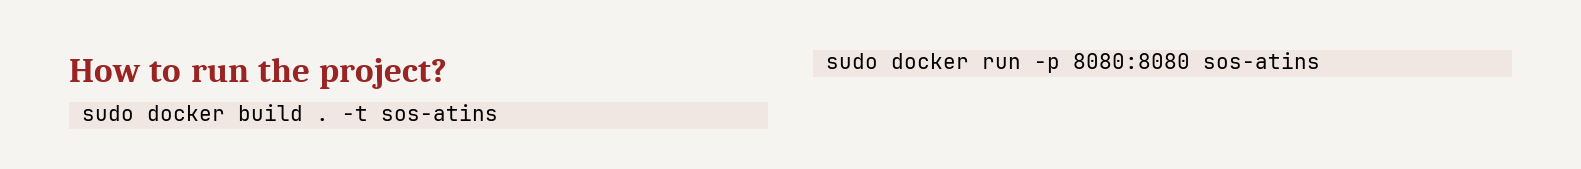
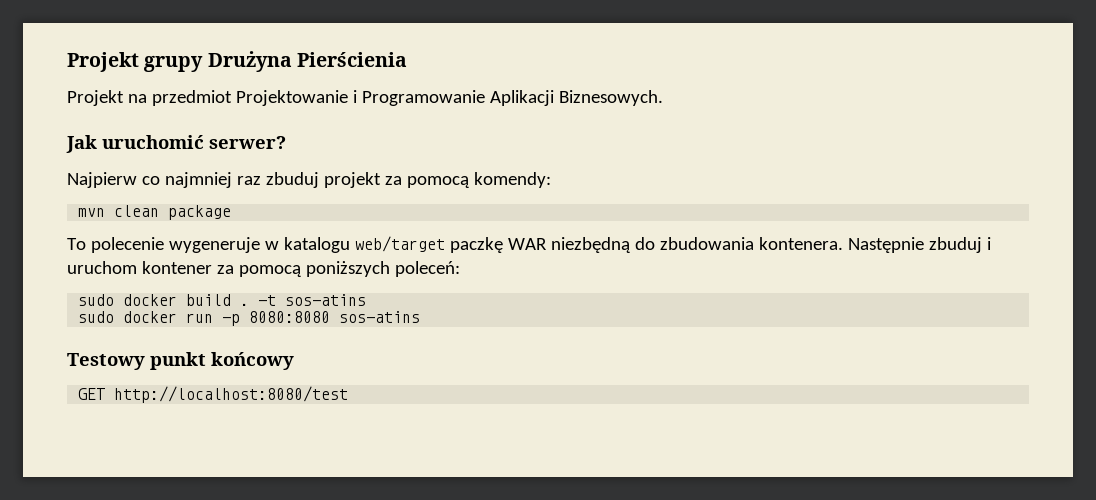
[69,57,448,89] How to run the project? -> [67,51,407,72] [67,90,663,106] [66,135,286,153] [67,172,551,188] [78,205,232,220] [67,236,991,253] [67,261,460,277] Projekt grupy Drużyna Pierścienia // Projekt na przedmiot Projektowanie i Programowanie Aplikacji Biznesowych. // Jak uruchomić serwer? // Najpierw co najmniej raz zbuduj projekt za pomocą komendy: // mvn clean package // To polecenie wygeneruje w katalogu web/target paczkę WAR niezbędną do zbudowania kontenera. Następnie zbuduj i uruchom kontener za pomocą poniższych poleceń:
(1321, 60) none -> [67,352,294,370] [78,386,349,403] // Testowy punkt końcowy // GET http://localhost:8080/test

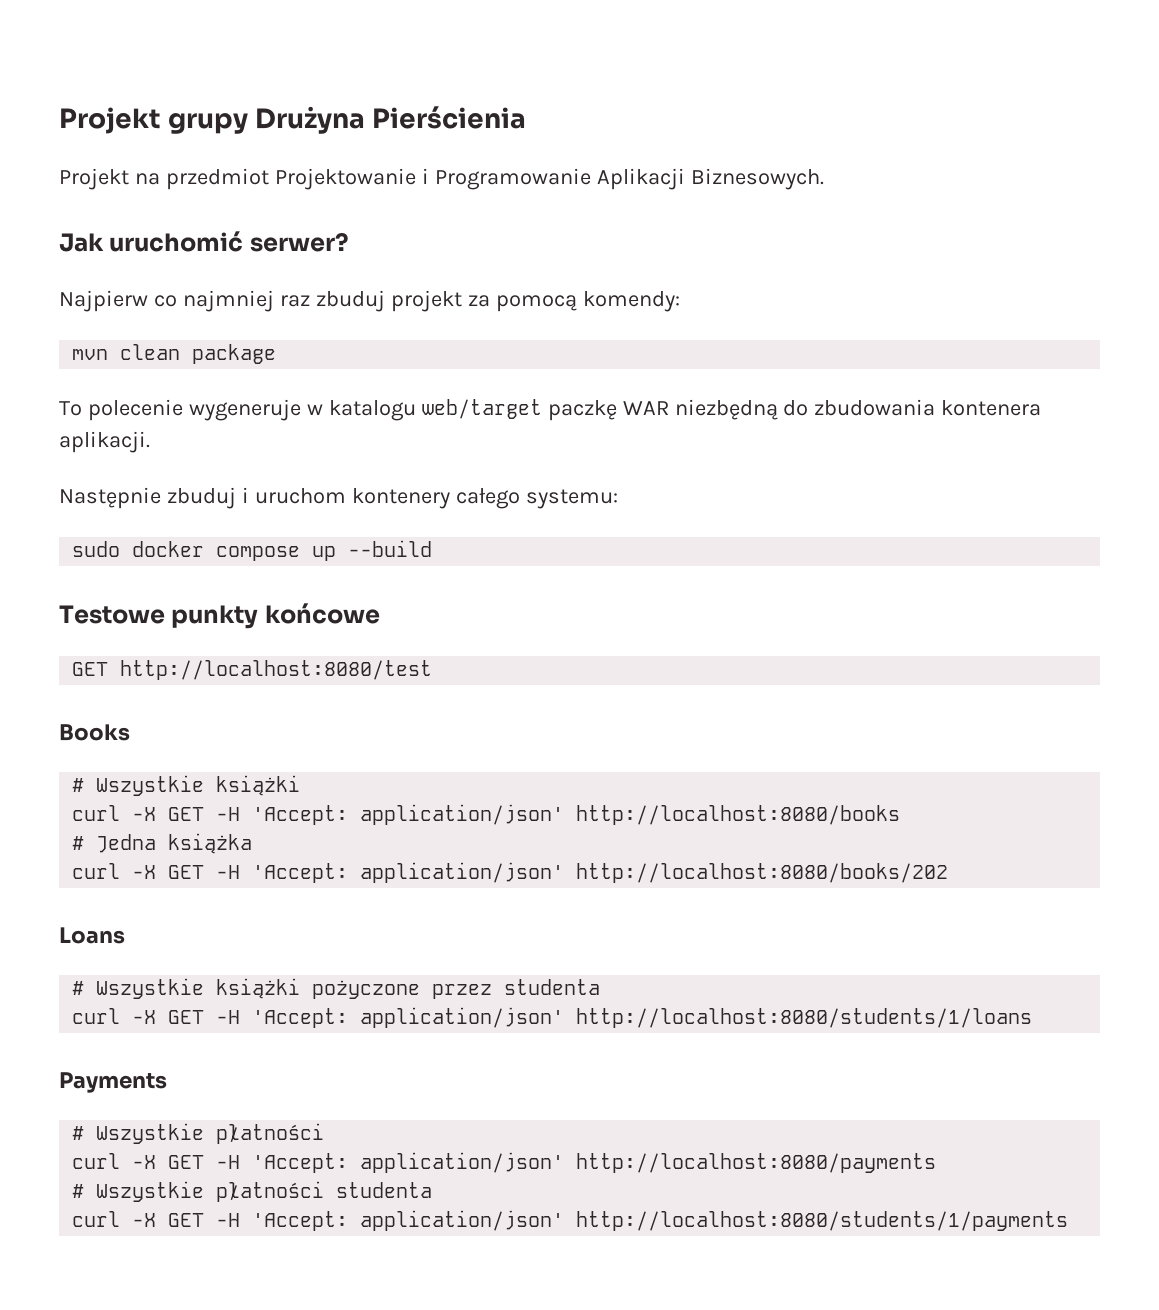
[758,237,843,250] kontenera. -> [941,400,1042,416] [59,431,150,453] kontenera aplikacji. //
[141,261,460,277] [78,294,367,306] [78,311,421,326] [67,352,294,370] [78,386,349,403] kontener za pomocą poniższych poleceń: // sudo docker build . -t sos-atins // sudo docker run -p 8080:8080 sos-atins // Testowy punkt końcowy // GET http://localhost:8080/test -> [351,488,618,509] [72,540,433,561] [59,603,380,629] [72,660,433,680] [59,724,130,741] [72,775,301,796] [72,804,901,825] [72,833,253,854] [72,862,949,883] [59,927,125,944] [72,978,601,999] [72,1007,1033,1028] [59,1072,167,1093] [72,1123,325,1144] [72,1152,937,1173] [72,1181,433,1202] [72,1210,1069,1231] kontenery całego systemu: // sudo docker compose up --build // Testowe punkty końcowe // GET http://localhost:8080/test // Books // # Wszystkie książki // curl -X GET -H 'Accept: application/json' http://localhost:8080/books // # Jedna książka // curl -X GET -H 'Accept: application/json' http://localhost:8080/books/202 // Loans // # Wszystkie książki pożyczone przez studenta // curl -X GET -H 'Accept: application/json' http://localhost:8080/students/1/loans // Payments // # Wszystkie płatności // curl -X GET -H 'Accept: application/json' http://localhost:8080/payments // # Wszystkie płatności studenta // curl -X GET -H 'Accept: application/json' http://localhost:8080/students/1/payments

